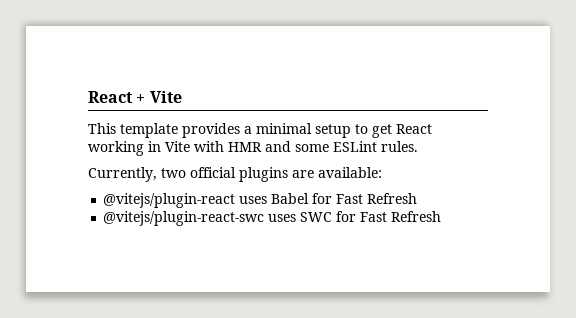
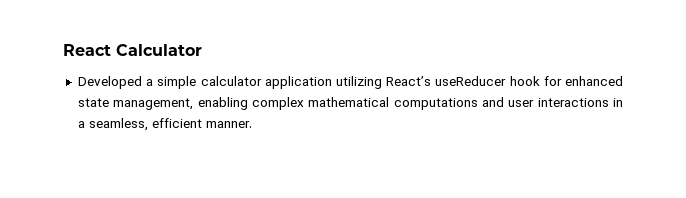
[88,91,182,103] [88,123,432,138] [88,141,418,156] [88,167,382,182] [103,193,418,208] [103,211,442,226] React + Vite // This template provides a minimal setup to get React working in Vite with HMR and some ESLint rules. // Currently, two official plugins are available: // @vitejs/plugin-react uses Babel for Fast Refresh // @vitejs/plugin-react-swc uses SWC for Fast Refresh -> [63,44,202,56] [77,76,623,89] [77,97,624,110] [77,118,252,131] React Calculator // Developed a simple calculator application utilizing React’s useReducer hook for enhanced state management, enabling complex mathematical computations and user interactions in a seamless, efficient manner.

